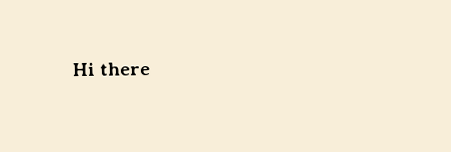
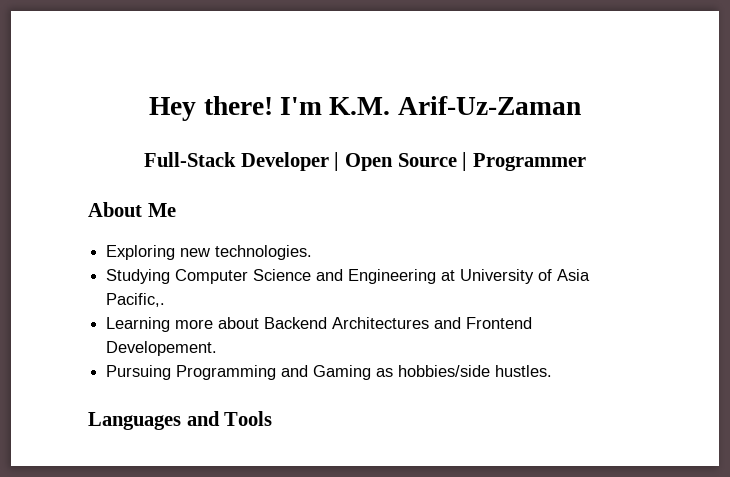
[72,62,151,77] Hi there -> [149,96,581,121] [144,152,586,171] [88,202,176,217] [106,245,313,260] [106,269,591,284] [106,293,166,307] [106,317,533,332] [106,341,218,356] [106,365,553,380] [88,411,273,430] Hey there! I'm K.M. Arif-Uz-Zaman // Full-Stack Developer | Open Source | Programmer // About Me // Exploring new technologies. // Studying Computer Science and Engineering at University of Asia Pacific,. // Learning more about Backend Architectures and Frontend Developement. // Pursuing Programming and Gaming as hobbies/side hustles. // Languages and Tools

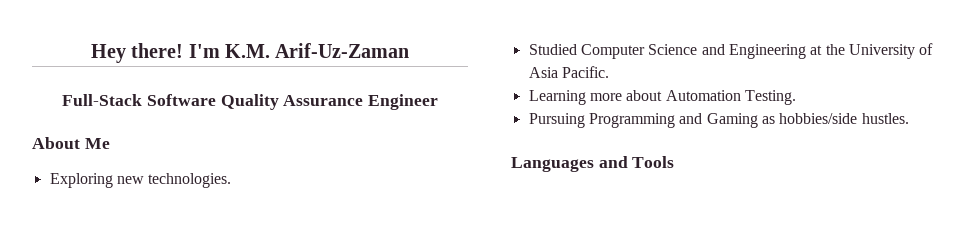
[240,152,586,171] Developer | Open Source | Programmer -> [146,94,438,110] Software Quality Assurance Engineer
[106,269,171,284] Studying -> [528,44,577,55] Studied
(456, 275) none -> [825,44,845,55] the
[106,293,166,307] Pacific,. -> [561,66,609,78] Pacific.
[264,317,533,329] [106,341,218,356] Backend Architectures and Frontend Developement. -> [665,90,796,105] Automation Testing.

